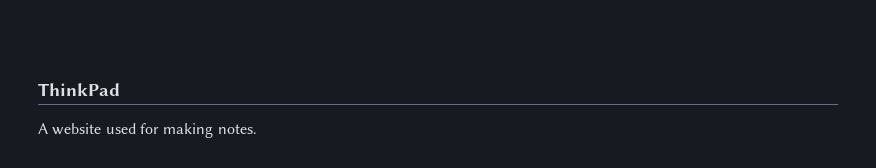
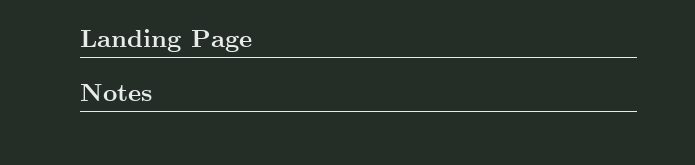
[38,83,120,96] [38,123,257,138] ThinkPad // A website used for making notes. -> [80,29,252,52] [80,84,152,101] Landing Page // Notes

